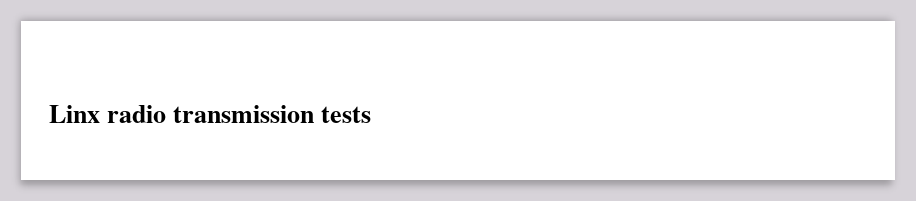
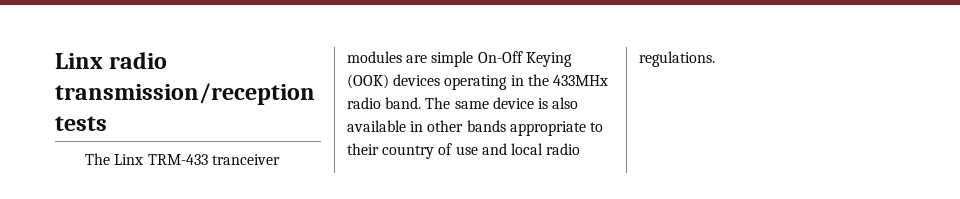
[173,105,315,123] transmission -> [55,83,315,105] transmission/reception
(372, 114) none -> [85,153,280,165] [347,51,572,67] [347,74,608,90] [347,97,579,109] [347,120,603,136] [347,143,581,159] [639,51,715,67] // The Linx TRM-433 tranceiver modules are simple On-Off Keying (OOK) devices operating in the 433MHx radio band. The same device is also available in other bands appropriate to their country of use and local radio regulations.

